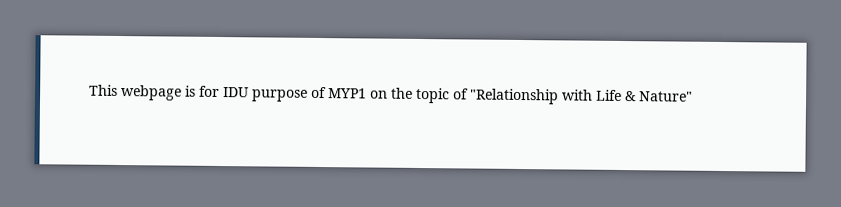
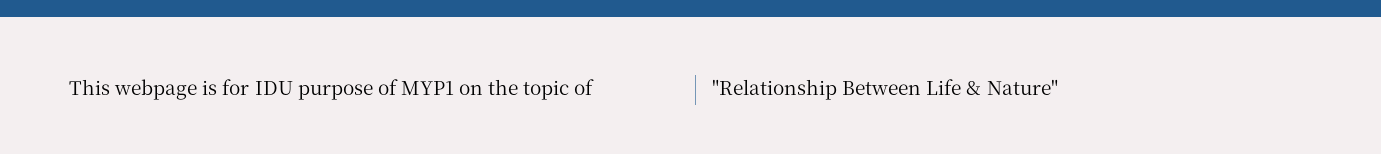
[562,89,593,101] with -> [842,81,922,95] Between

